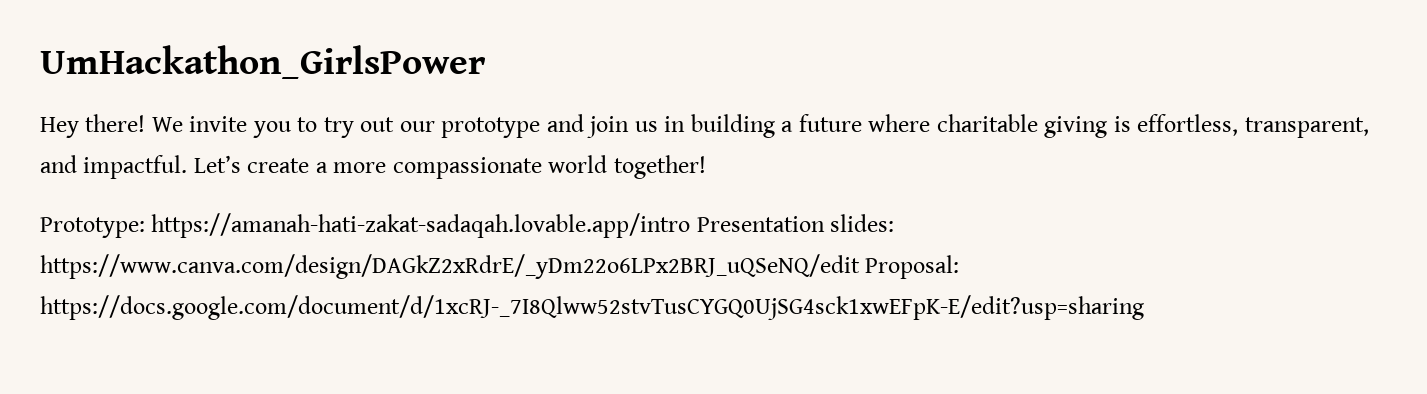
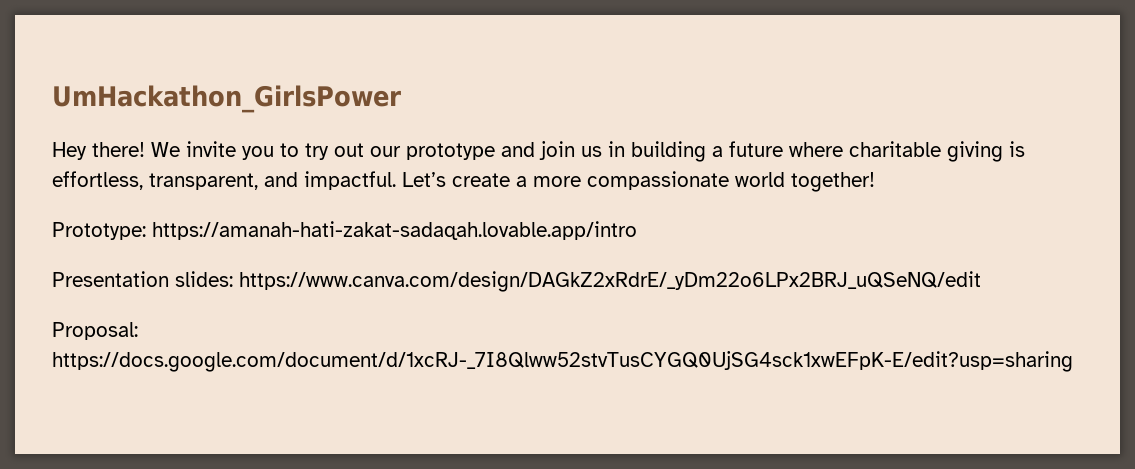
(691, 225) none -> (637, 230) //
(860, 266) none -> (981, 281) //

